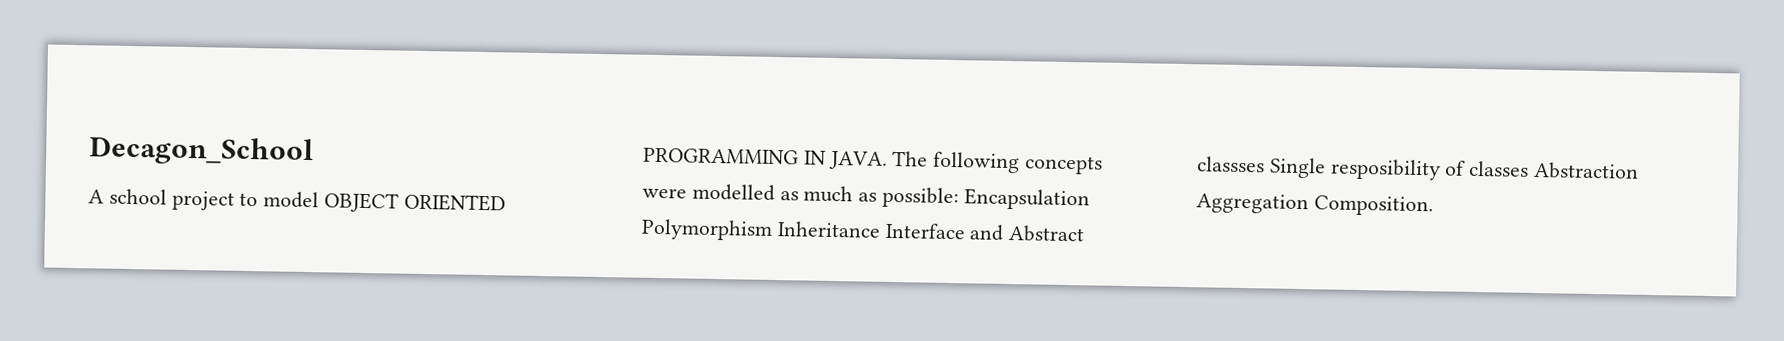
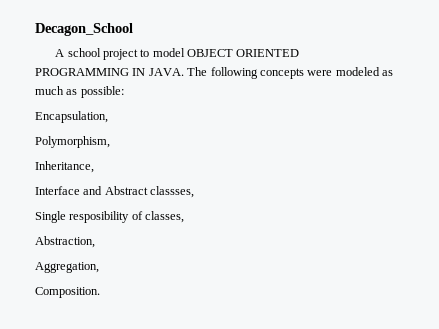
[691,183,775,201] modelled -> [335,67,380,76] modeled
[963,188,1090,211] [641,218,881,241] Encapsulation Polymorphism Inheritance -> [35,111,108,123] [35,136,110,148] [35,161,94,173] // Encapsulation, // Polymorphism, // Inheritance, //
[1197,156,1265,173] classses -> [150,186,195,198] classses, //
[1468,160,1640,180] [1196,193,1309,215] classes Abstraction Aggregation -> [145,211,185,223] [35,236,95,248] [35,262,99,273] classes, // Abstraction, // Aggregation, //

